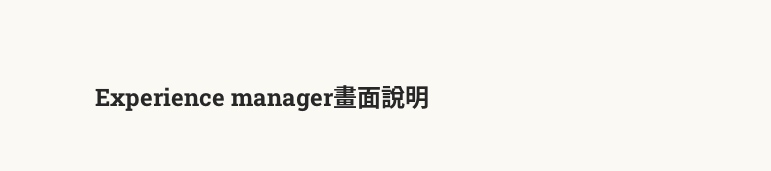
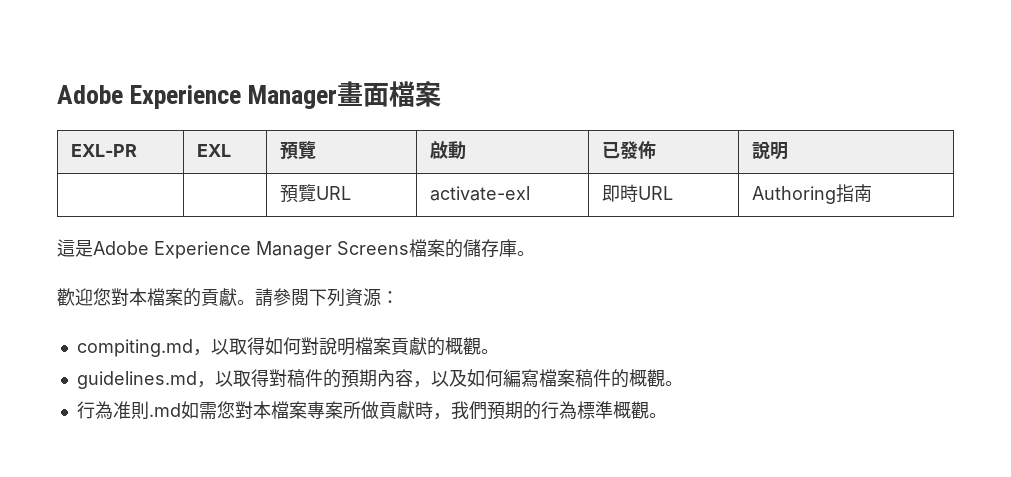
[95,85,430,112] Experience manager畫面說明 -> [57,81,442,109] [70,144,137,157] [196,144,231,157] [279,141,316,159] [429,140,466,159] [601,141,656,159] [751,142,788,160] [279,184,351,203] [429,186,530,201] [601,184,673,202] [751,184,872,204] [57,239,535,259] [57,288,399,307] [76,337,499,357] [76,369,683,389] [76,401,667,420] Adobe Experience Manager畫面檔案 // EXL-PR | EXL | 預覽 | 啟動 | 已發佈 | 說明 // | | 預覽URL | activate-exl | 即時URL | Authoring指南 // 這是Adobe Experience Manager Screens檔案的儲存庫。 // 歡迎您對本檔案的貢獻。請參閱下列資源： // compiting.md，以取得如何對說明檔案貢獻的概觀。 // guidelines.md，以取得對稿件的預期內容，以及如何編寫檔案稿件的概觀。 // 行為准則.md如需您對本檔案專案所做貢獻時，我們預期的行為標準概觀。

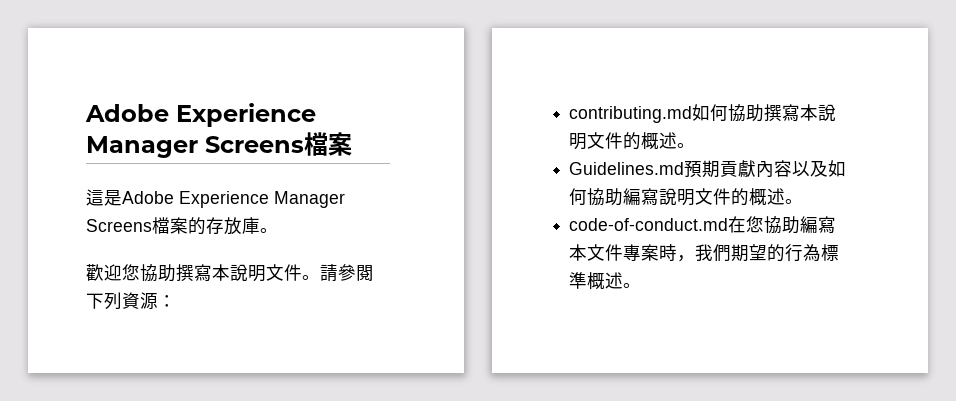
[57,81,442,109] [70,144,137,157] [196,144,231,157] [279,141,316,159] [429,140,466,159] [601,141,656,159] [751,142,788,160] [279,184,351,203] [429,186,530,201] [601,184,673,202] [751,184,872,204] Adobe Experience Manager畫面檔案 // EXL-PR | EXL | 預覽 | 啟動 | 已發佈 | 說明 // | | 預覽URL | activate-exl | 即時URL | Authoring指南 -> [85,103,316,127] [86,132,352,158] Adobe Experience Manager Screens檔案
[463,239,499,257] 儲存 -> [206,217,242,235] 存放
[111,288,237,307] 對本檔案的貢獻 -> [140,264,302,282] 協助撰寫本說明文件
[76,337,499,357] [76,369,683,389] [76,401,415,420] compiting.md，以取得如何對說明檔案貢獻的概觀。 // guidelines.md，以取得對稿件的預期內容，以及如何編寫檔案稿件的概觀。 // 行為准則.md如需您對本檔案專案所做貢獻 -> [569,104,837,123] [569,132,696,150] [569,160,847,178] [569,188,804,206] [569,216,837,234] [569,244,660,261] contributing.md如何協助撰寫本說明文件的概述。 // Guidelines.md預期貢獻內容以及如何協助編寫說明文件的概述。 // code-of-conduct.md在您協助編寫本文件專案
[486,401,523,420] 預期 -> [731,244,768,262] 期望
[630,401,649,419] 觀 -> [605,272,624,289] 述

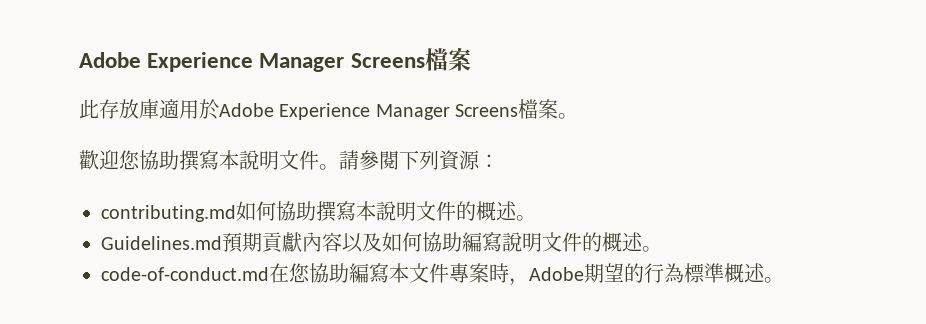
[86,189,345,208] [86,217,260,235] 這是Adobe Experience Manager Screens檔案的存放庫 -> [79,99,559,120] 此存放庫適用於Adobe Experience Manager Screens檔案
[695,244,732,262] 我們 -> [529,267,584,281] Adobe

